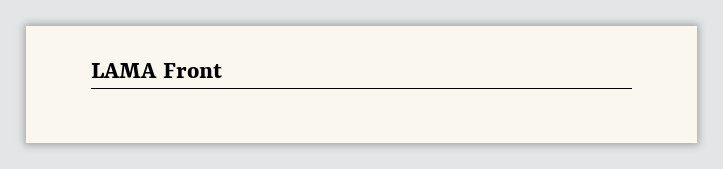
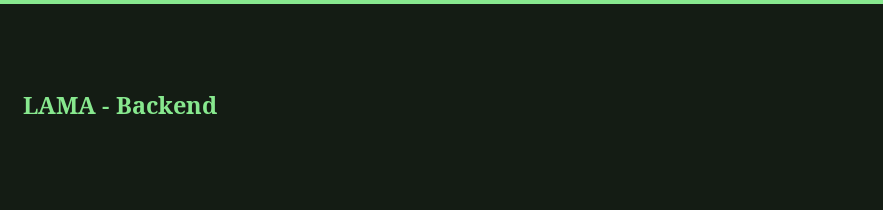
[163,63,223,78] Front -> [102,96,217,114] - Backend

